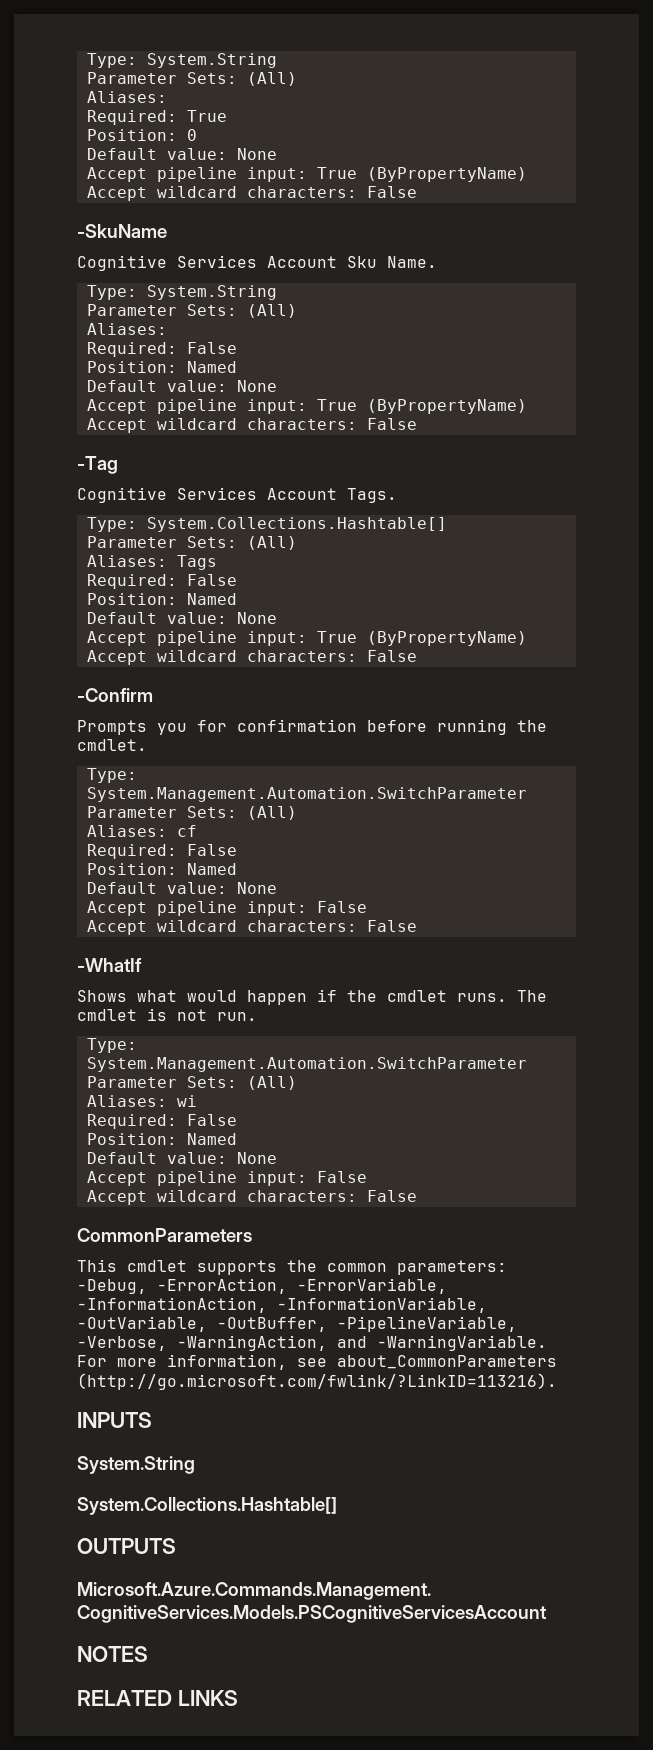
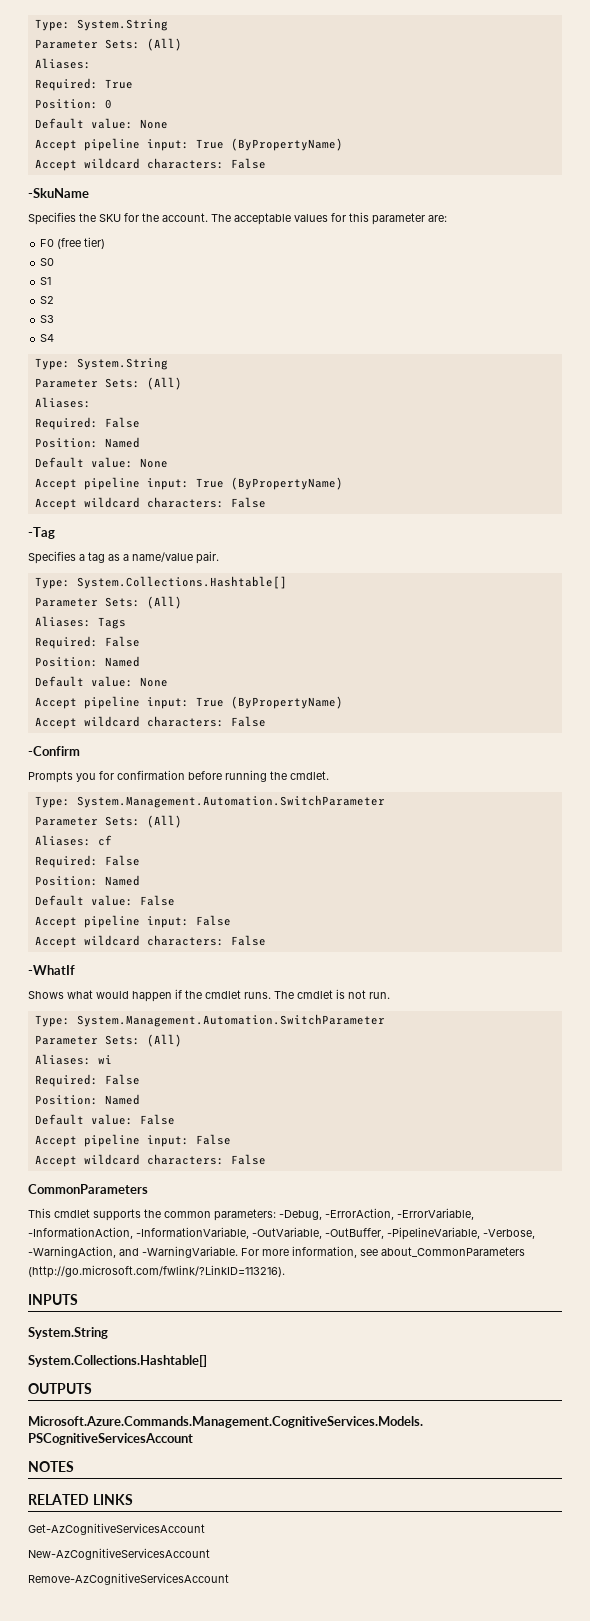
[77,255,437,271] Cognitive Services Account Sku Name. -> [28,212,447,225] [40,237,106,249] [40,258,55,266] [40,277,52,285] [40,296,55,304] [40,315,55,323] [40,334,55,342] Specifies the SKU for the account. The acceptable values for this parameter are: // F0 (free tier) // S0 // S1 // S2 // S3 // S4
[77,487,397,503] Cognitive Services Account Tags. -> [28,551,219,564] Specifies a tag as a name/value pair.
[166,882,277,894] value: None -> [90,895,175,906] value: False
[166,1152,277,1164] value: None -> [90,1114,175,1125] value: False
(238, 1698) none -> [28,1523,205,1535] [28,1548,210,1560] [28,1573,229,1585] // Get-AzCognitiveServicesAccount // New-AzCognitiveServicesAccount // Remove-AzCognitiveServicesAccount

